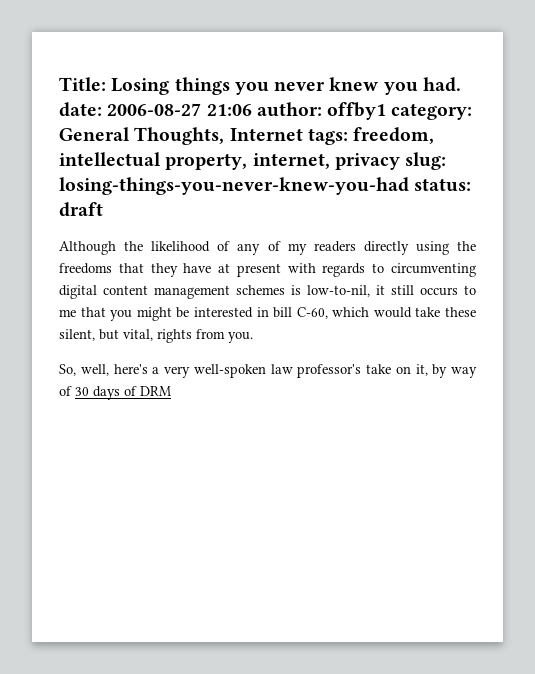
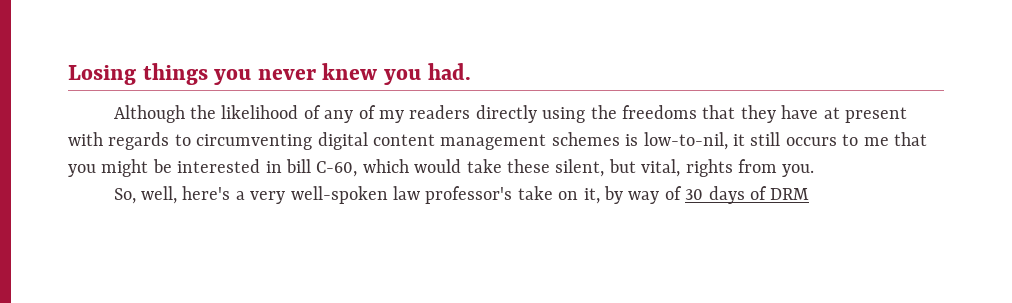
[59,77,106,91] Title: -> (68, 75) none
[59,102,473,120] [59,127,435,145] [59,152,447,170] [59,177,472,195] [59,202,103,217] date: 2006-08-27 21:06 author: offby1 category: General Thoughts, Internet tags: freedom, intellectual property, internet, privacy slug: losing-things-you-never-knew-you-had status: draft -> (471, 71) none

